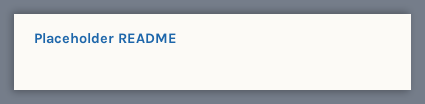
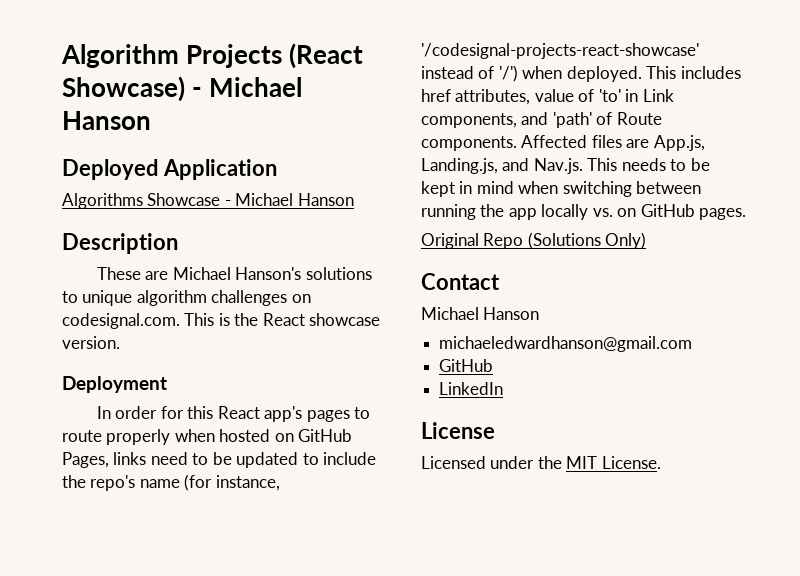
[34,33,177,44] Placeholder README -> [61,43,364,69] [62,76,303,102] [62,111,151,130] [62,159,277,180] [62,193,354,209] [62,233,178,254] [96,267,372,280] [62,290,311,306] [62,313,381,329] [62,336,120,349] [62,376,167,393] [96,406,371,422] [62,429,353,445] [62,452,377,468] [62,474,280,491] [421,43,699,59] [421,65,741,82] [421,89,674,105] [421,112,662,128] [421,135,705,151] [421,158,710,174] [421,181,702,197] [421,204,747,220] [421,232,647,249] [421,273,500,290] [421,307,540,320] [439,336,693,352] [439,359,494,372] [439,382,504,395] [421,422,495,439] [421,456,661,469] Algorithm Projects (React Showcase) - Michael Hanson // Deployed Application // Algorithms Showcase - Michael Hanson // Description // These are Michael Hanson's solutions to unique algorithm challenges on codesignal.com. This is the React showcase version. // Deployment // In order for this React app's pages to route properly when hosted on GitHub Pages, links need to be updated to include the repo's name (for instance, '/codesignal-projects-react-showcase' instead of '/') when deployed. This includes href attributes, value of 'to' in Link components, and 'path' of Route components. Affected files are App.js, Landing.js, and Nav.js. This needs to be kept in mind when switching between running the app locally vs. on GitHub pages. // Original Repo (Solutions Only) // Contact // Michael Hanson // michaeledwardhanson@gmail.com // GitHub // LinkedIn // License // Licensed under the MIT License.

